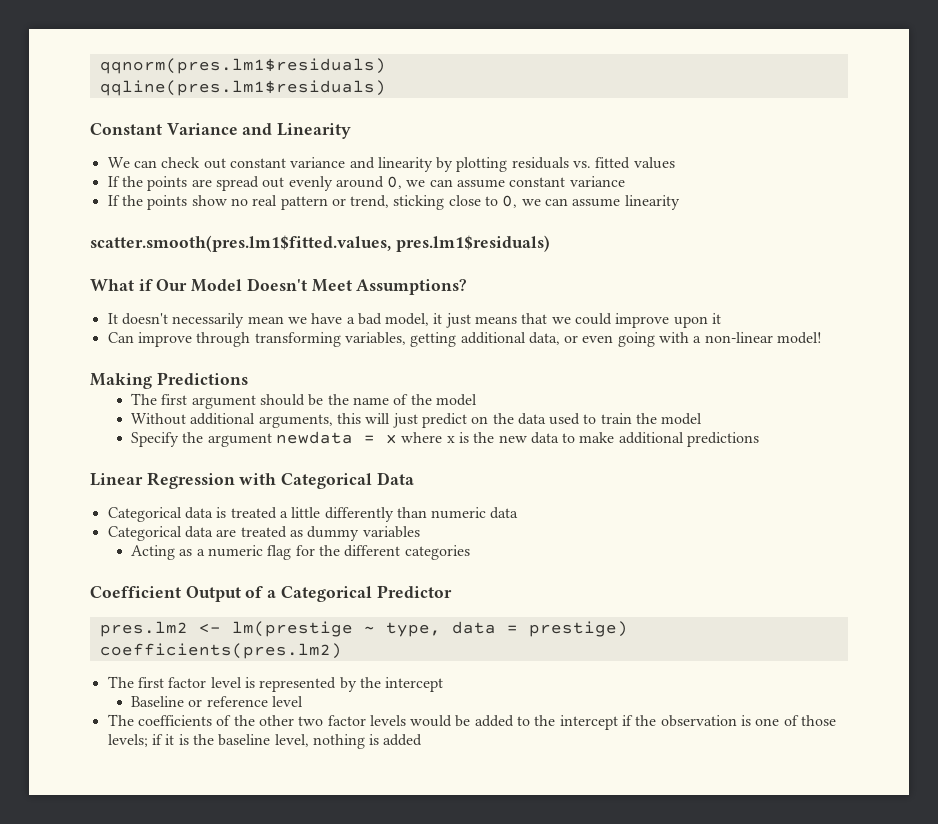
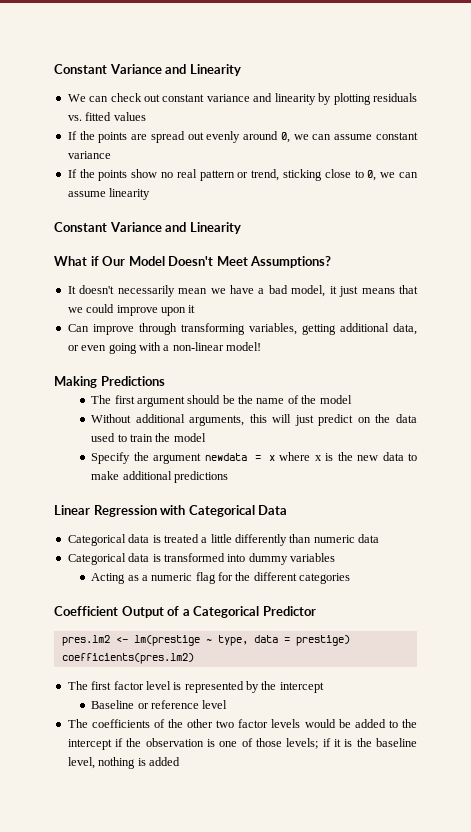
[99,58,386,74] [99,80,386,96] qqnorm(pres.lm1$residuals) // qqline(pres.lm1$residuals) // -> (54, 69) none
[90,235,550,252] scatter.smooth(pres.lm1$fitted.values, pres.lm1$residuals) -> [54,222,241,234] Constant Variance and Linearity
[216,526,303,538] are treated as -> [152,553,246,562] is transformed into

